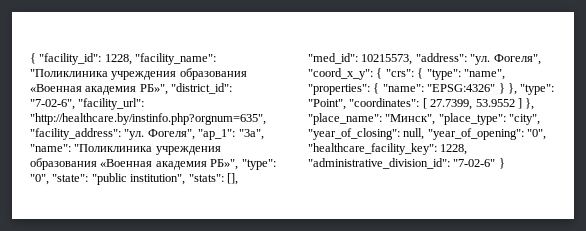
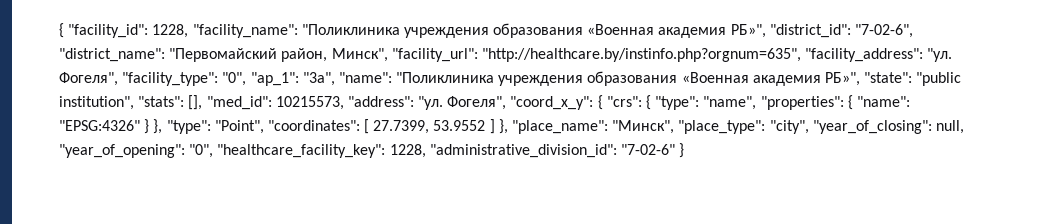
(75, 104) none -> [59,48,388,62] "district_name": "Первомайский район, Минск",
(195, 134) none -> [122,72,247,86] "facility_type": "0",
[241,159,276,170] [30,174,49,185] "type": "0", -> (861, 79) none

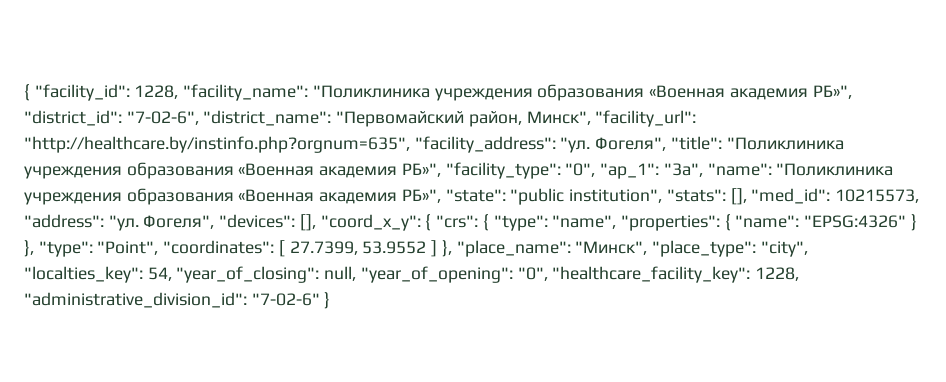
(118, 79) none -> [670,136,844,150] [24,162,441,179] "title": "Поликлиника учреждения образования «Военная академия РБ»",
(507, 103) none -> [219,214,316,231] "devices": [],
(809, 127) none -> [24,266,172,283] "localties_key": 54,

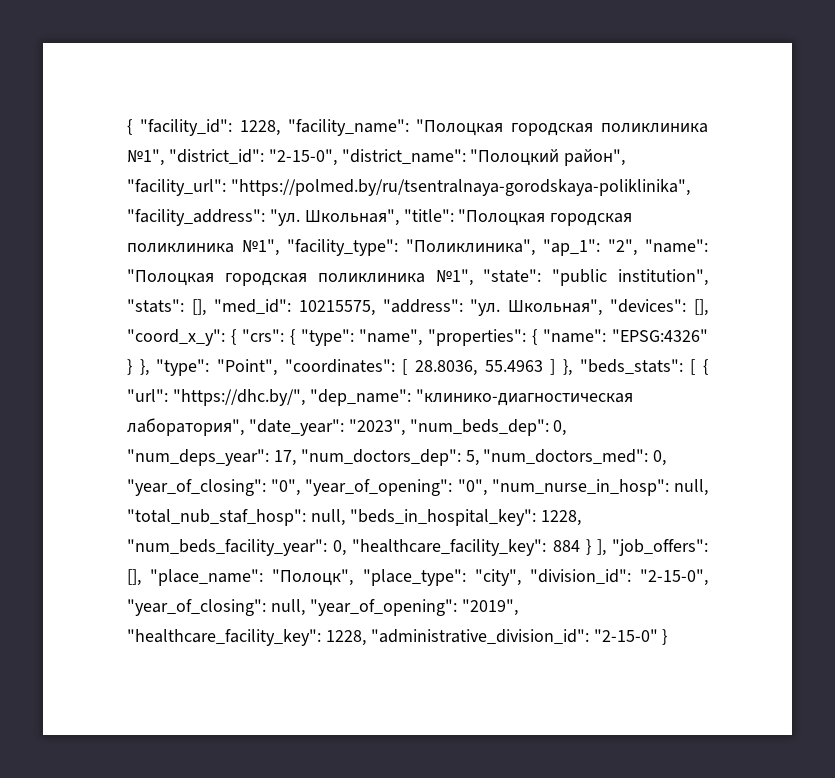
[312,84,852,101] [24,110,697,127] [24,136,844,153] [24,162,894,179] [24,188,441,205] "Поликлиника учреждения образования «Военная академия РБ»", "district_id": "7-02-6", "district_name": "Первомайский район, Минск", "facility_url": "http://healthcare.by/instinfo.php?orgnum=635", "facility_address": "ул. Фогеля", "title": "Поликлиника учреждения образования «Военная академия РБ»", "facility_type": "0", "ap_1": "3а", "name": "Поликлиника учреждения образования «Военная академия РБ»", -> [416,119,708,136] [127,149,626,166] [127,179,690,196] [127,209,633,226] [127,239,708,256] [127,269,473,286] "Полоцкая городская поликлиника №1", "district_id": "2-15-0", "district_name": "Полоцкий район", "facility_url": "https://polmed.by/ru/tsentralnaya-gorodskaya-poliklinika", "facility_address": "ул. Школьная", "title": "Полоцкая городская поликлиника №1", "facility_type": "Поликлиника", "ap_1": "2", "name": "Полоцкая городская поликлиника №1",
[834,189,919,203] 10215573, -> [298,300,375,316] 10215575,
[143,215,215,229] Фогеля", -> [508,299,603,316] Школьная",
[289,240,808,257] [24,266,172,283] 27.7399, 53.9552 ] }, "place_name": "Минск", "place_type": "city", "localties_key": 54, -> [415,359,708,376] [127,389,633,406] [127,418,567,436] [127,449,667,466] [127,479,708,496] [127,509,581,526] [127,539,709,556] [127,569,709,586] 28.8036, 55.4963 ] }, "beds_stats": [ { "url": "https://dhc.by/", "dep_name": "клинико-диагностическая лаборатория", "date_year": "2023", "num_beds_dep": 0, "num_deps_year": 17, "num_doctors_dep": 5, "num_doctors_med": 0, "year_of_closing": "0", "year_of_opening": "0", "num_nurse_in_hosp": null, "total_nub_staf_hosp": null, "beds_in_hospital_key": 1228, "num_beds_facility_year": 0, "healthcare_facility_key": 884 } ], "job_offers": [], "place_name": "Полоцк", "place_type": "city", "division_id": "2-15-0",
[517,267,548,281] "0", -> [461,599,518,616] "2019",
[251,293,320,306] "7-02-6" -> [593,629,658,642] "2-15-0"

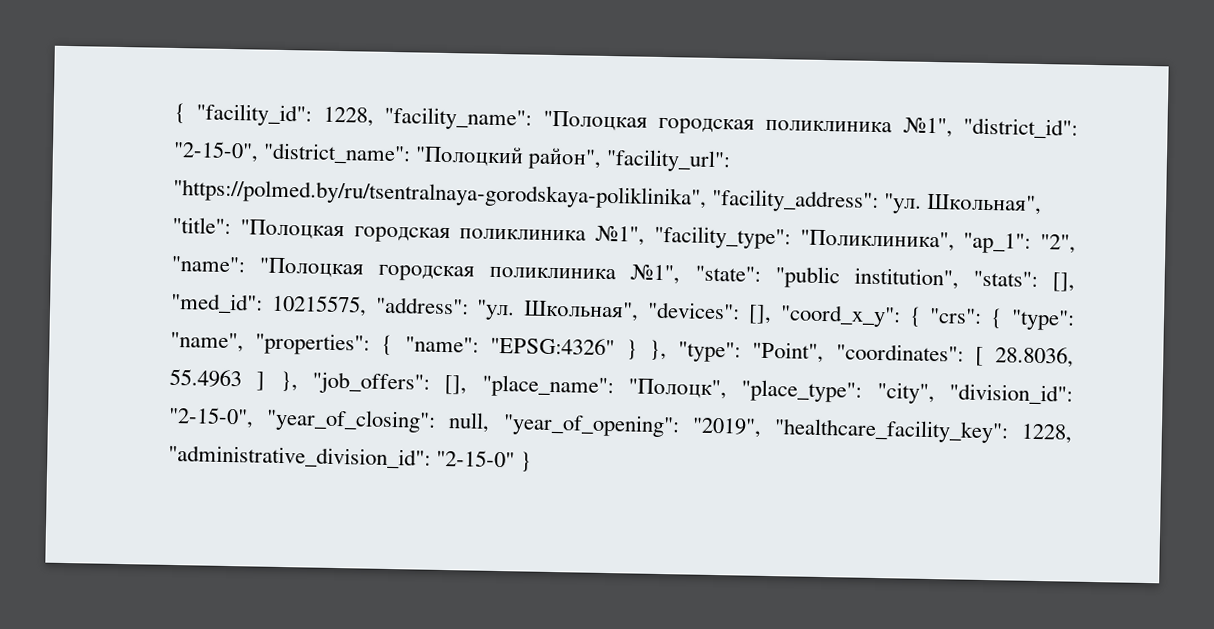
[579,359,708,375] [127,389,633,406] [127,418,567,436] [127,449,667,466] [127,479,708,496] [127,509,581,526] [127,539,606,556] "beds_stats": [ { "url": "https://dhc.by/", "dep_name": "клинико-диагностическая лаборатория", "date_year": "2023", "num_beds_dep": 0, "num_deps_year": 17, "num_doctors_dep": 5, "num_doctors_med": 0, "year_of_closing": "0", "year_of_opening": "0", "num_nurse_in_hosp": null, "total_nub_staf_hosp": null, "beds_in_hospital_key": 1228, "num_beds_facility_year": 0, "healthcare_facility_key": 884 } ], -> (298, 381) none

